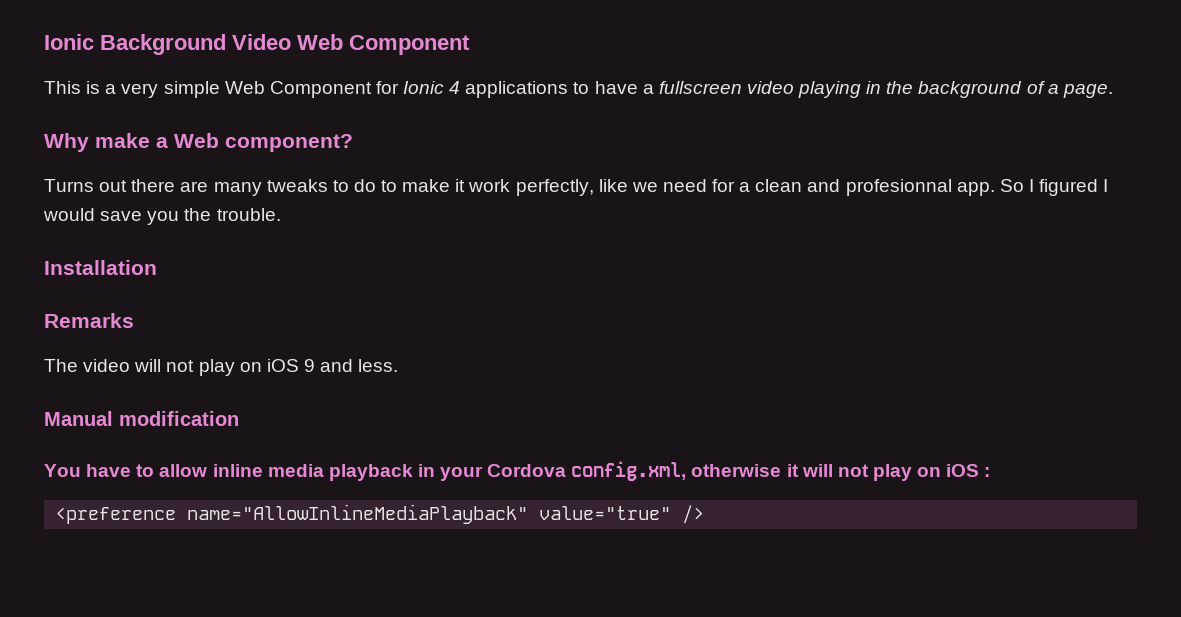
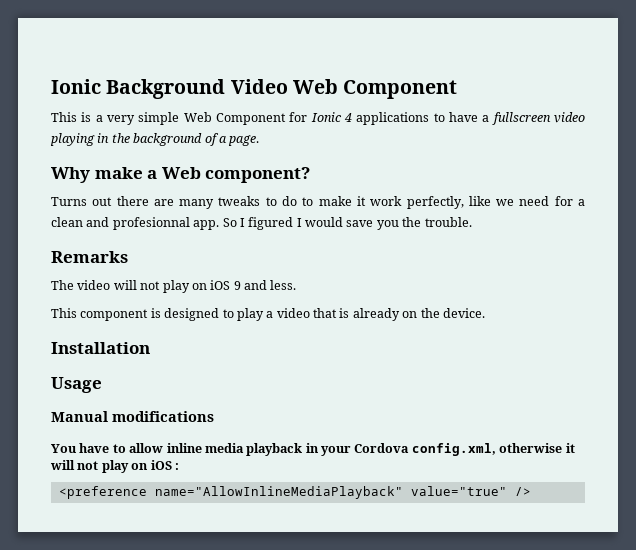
[44,260,157,275] // Installation -> (472, 222) none
(399, 365) none -> [51,308,485,321] [51,342,150,354] [51,377,102,393] // This component is designed to play a video that is already on the device. // Installation // Usage
[119,411,239,426] modification -> [112,411,214,422] modifications

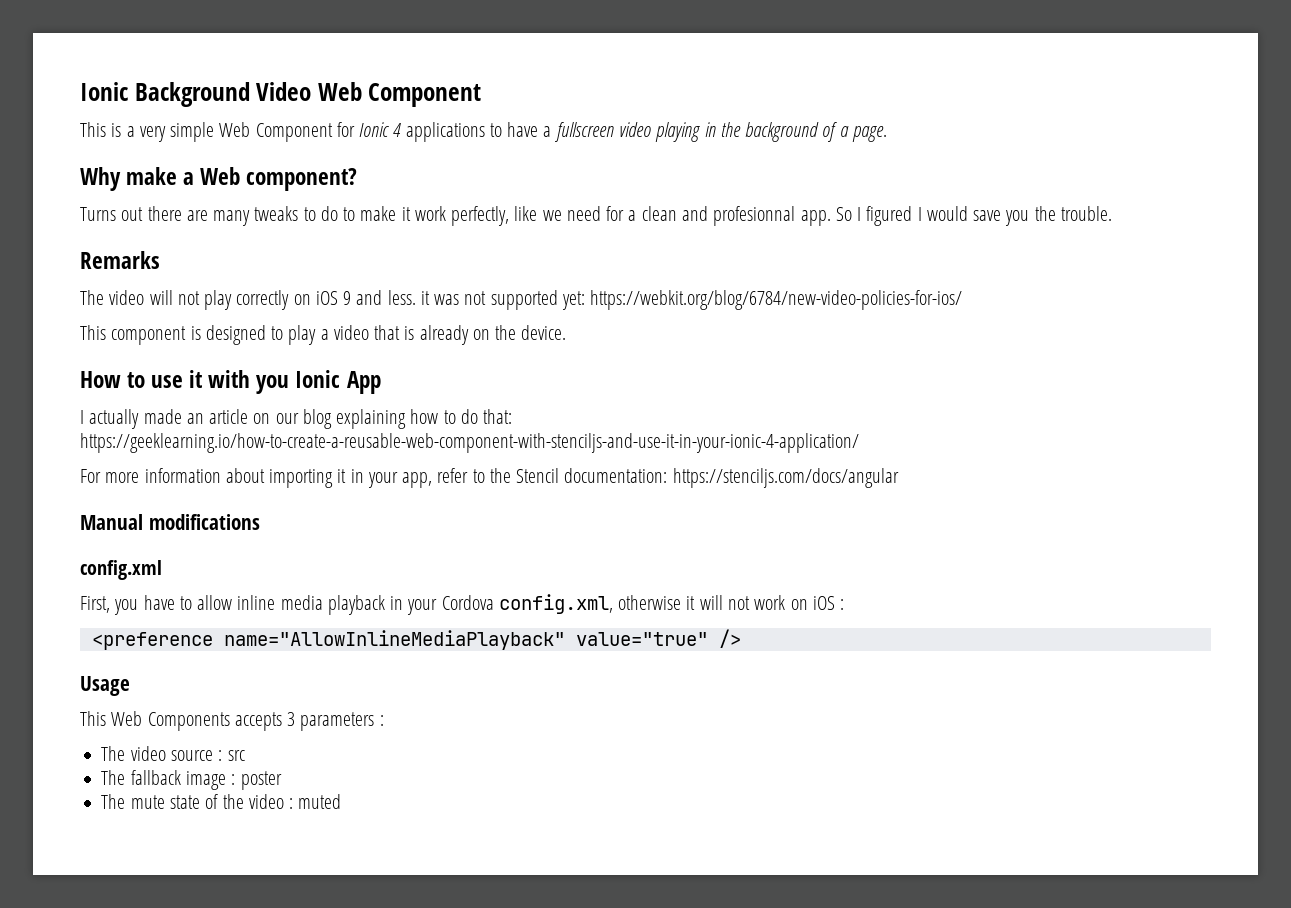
(190, 286) none -> [236,290,290,310] correctly
(297, 285) none -> [420,290,963,310] it was not supported yet: https://webkit.org/blog/6784/new-video-policies-for-ios/
[51,342,150,354] [51,377,102,393] Installation // Usage -> [80,370,381,394] [80,409,513,429] [80,433,859,453] [80,468,899,488] How to use it with you Ionic App // I actually made an article on our blog explaining how to do that: https://geeklearning.io/how-to-create-a-reusable-web-component-with-stenciljs-and-use-it-in-your-ionic-4-application/ // For more information about importing it in your app, refer to the Stencil documentation: https://stenciljs.com/docs/angular
[51,444,77,453] You -> [80,560,162,580] [80,596,139,615] config.xml // First, you
[101,460,129,473] play -> [754,595,786,610] work
(531, 491) none -> [80,676,130,696] [80,711,384,731] [101,746,245,761] [101,770,282,790] [101,794,342,809] // Usage // This Web Components accepts 3 parameters : // The video source : src // The fallback image : poster // The mute state of the video : muted

